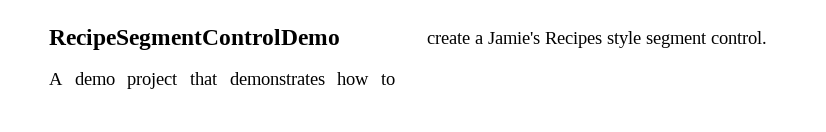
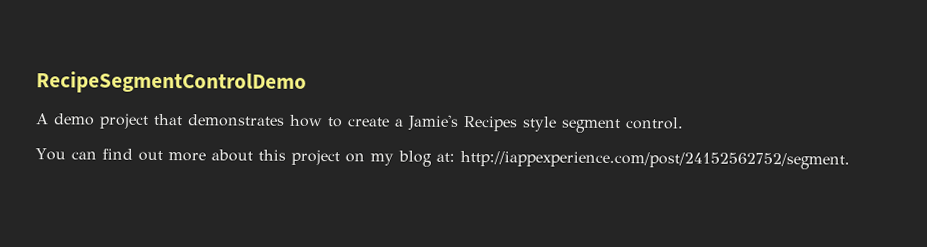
(767, 37) none -> [35,148,850,170] // You can find out more about this project on my blog at: http://iappexperience.com/post/24152562752/segment.

